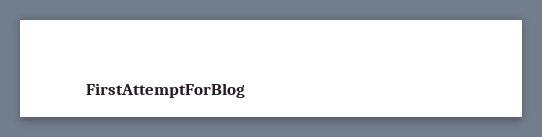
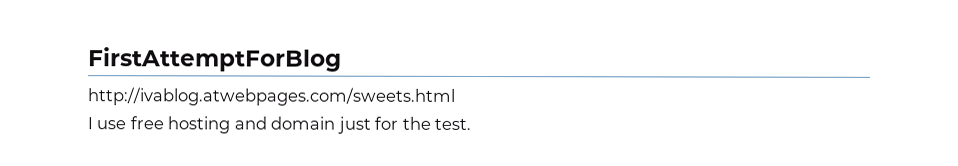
(245, 90) none -> [87,87,455,106] [87,116,472,134] // http://ivablog.atwebpages.com/sweets.html // I use free hosting and domain just for the test.

